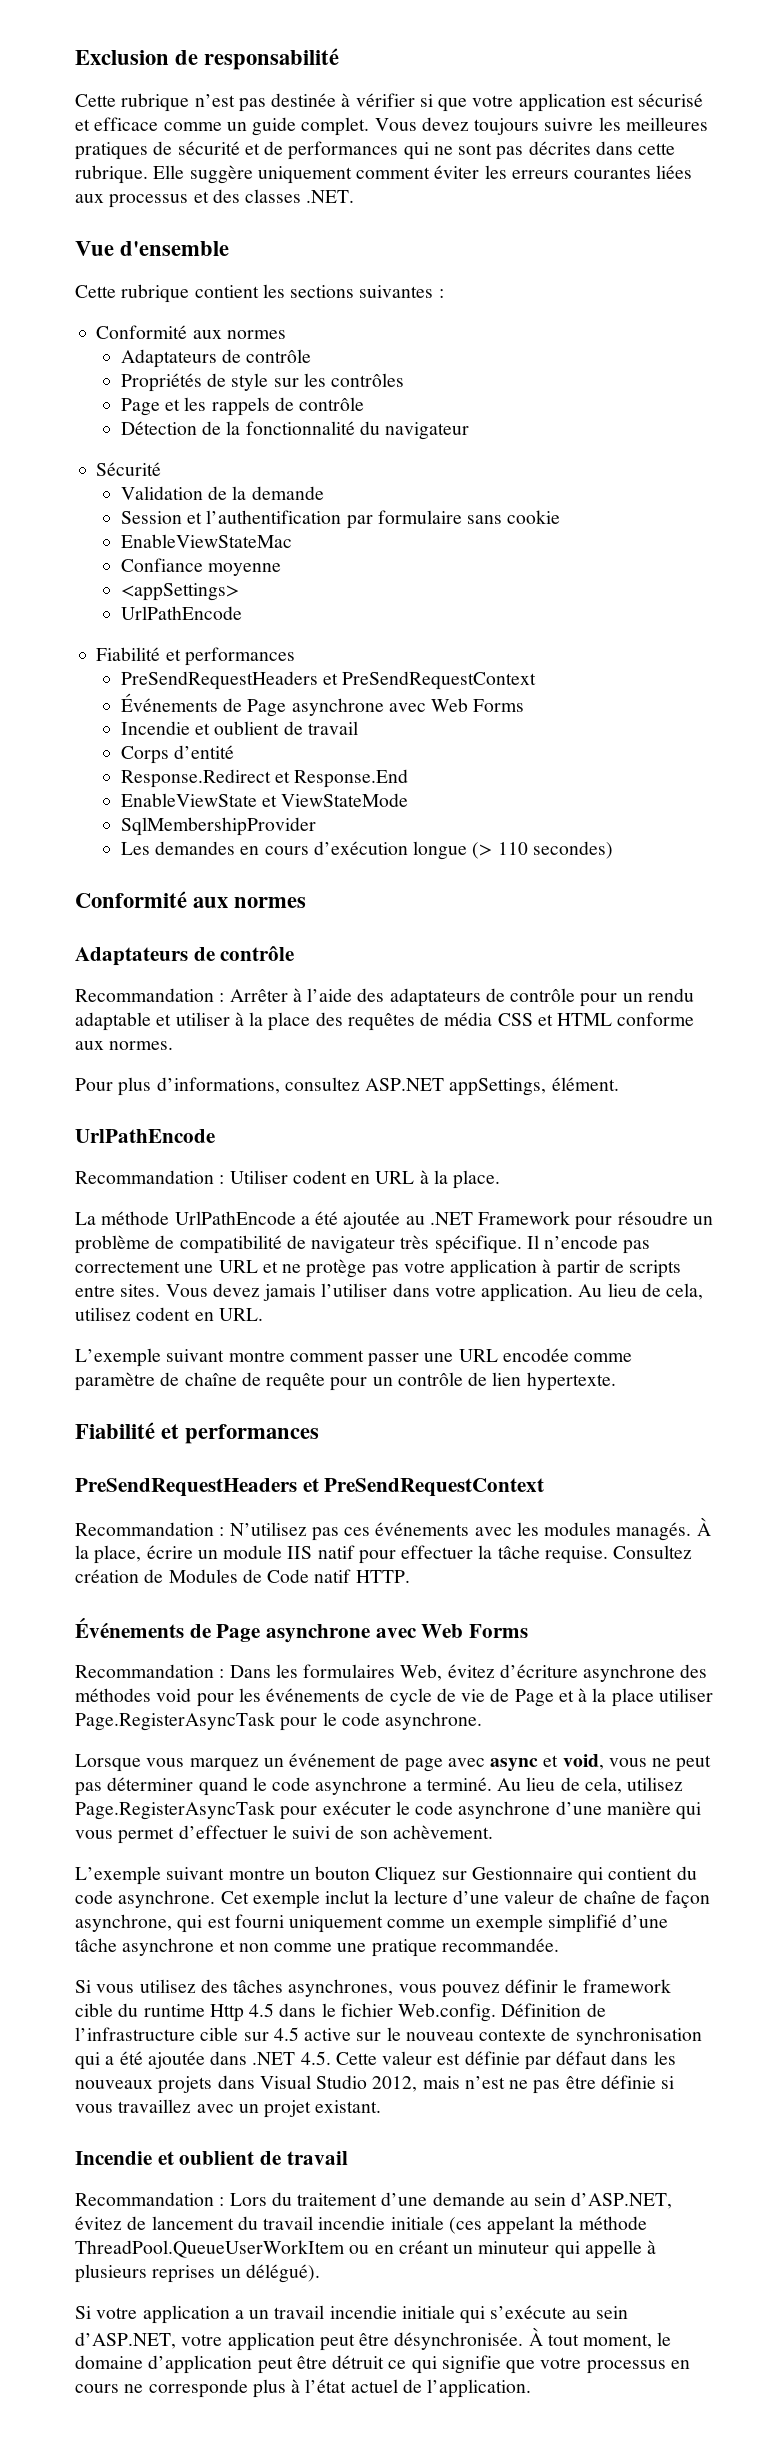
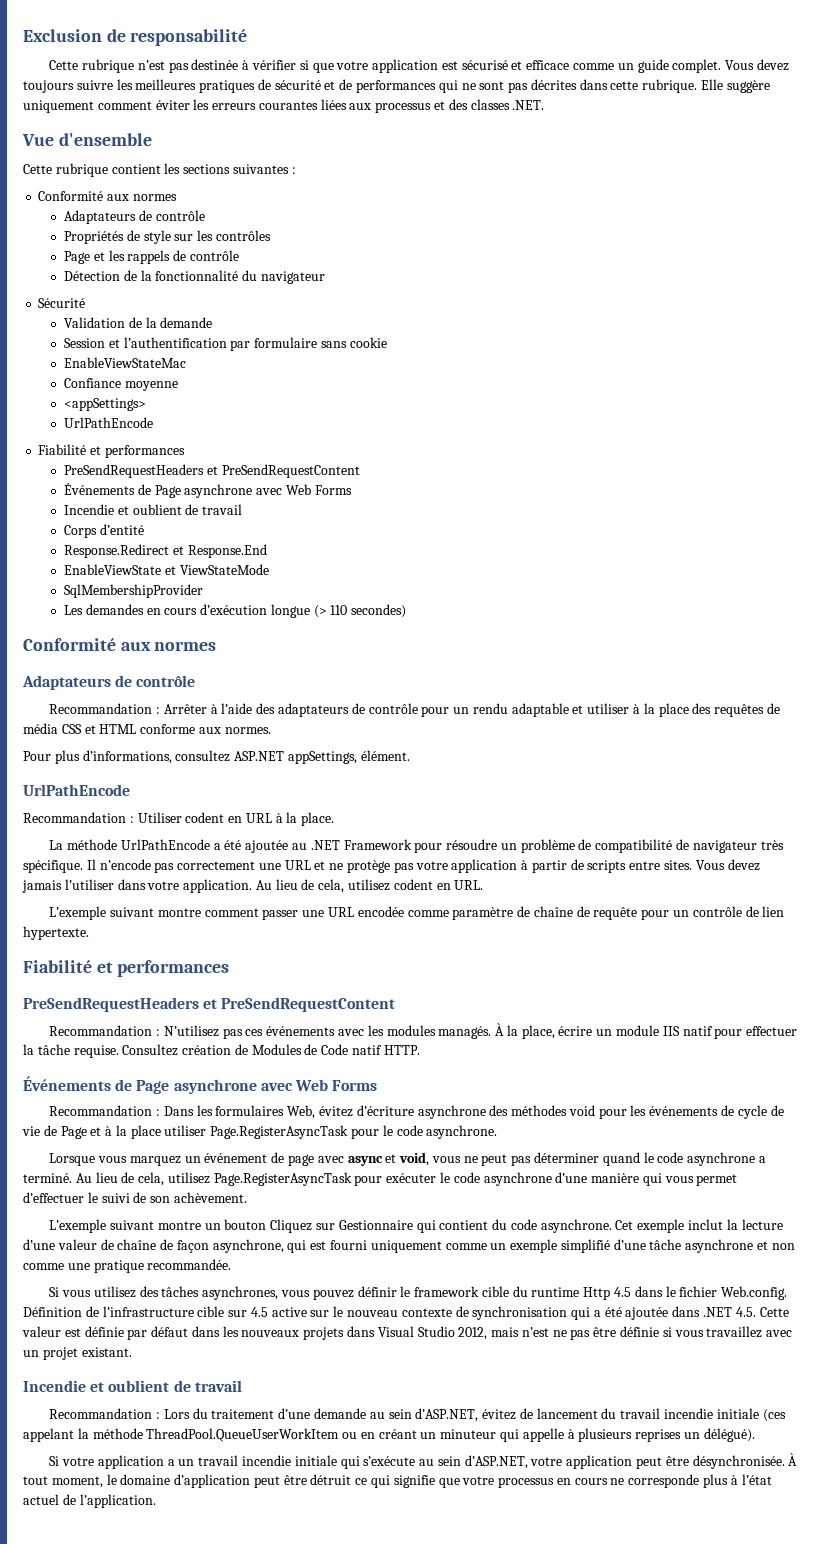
[342,671,537,690] PreSendRequestContext -> [221,464,360,478] PreSendRequestContent
[324,1478,545,1497] PreSendRequestContext -> [221,997,396,1012] PreSendRequestContent

